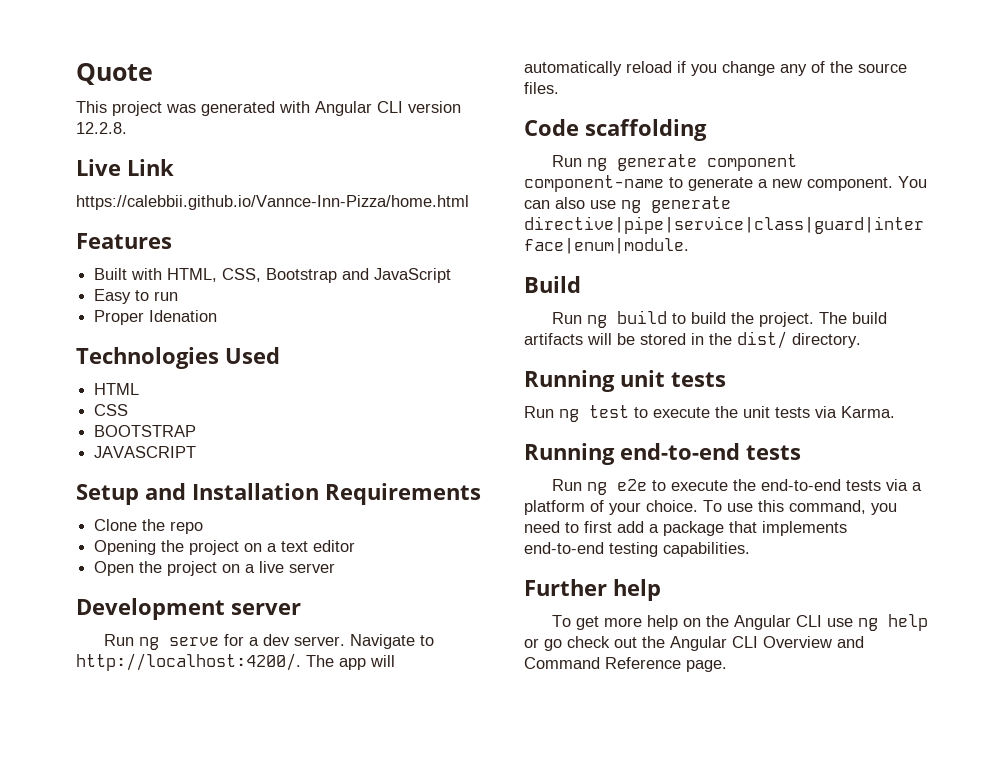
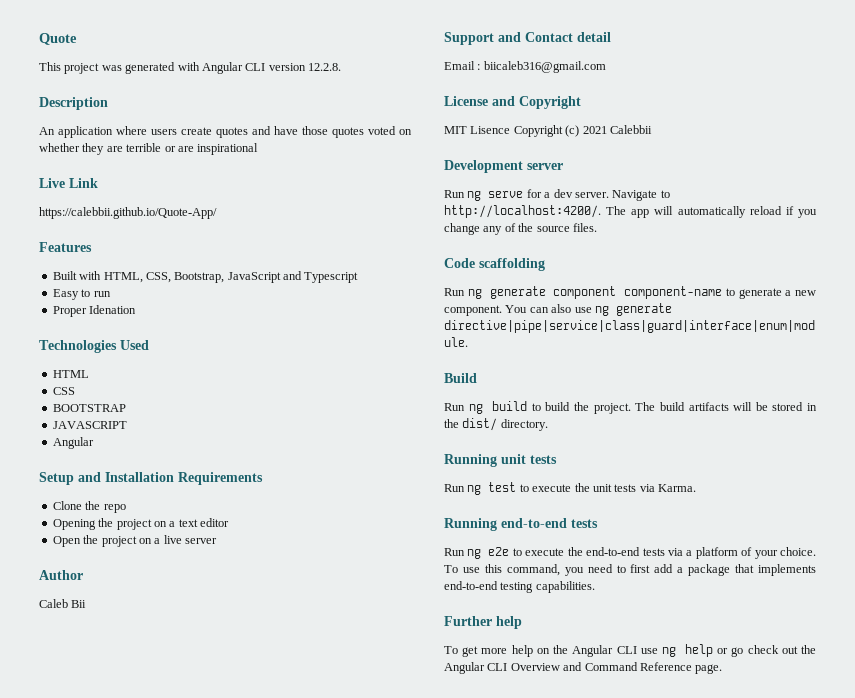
(127, 128) none -> [39,97,108,110] [39,126,412,138] [39,143,259,155] // Description // An application where users create quotes and have those quotes voted on whether they are terrible or are inspirational
[76,195,469,210] https://calebbii.github.io/Vannce-Inn-Pizza/home.html -> [39,207,217,219] https://calebbii.github.io/Quote-App/
[266,268,452,283] Bootstrap and JavaScript -> [174,271,359,283] Bootstrap, JavaScript and Typescript
(197, 452) none -> [52,437,94,449] // Angular
(336, 568) none -> [39,570,83,580] [39,599,87,608] [444,32,611,45] [444,61,606,73] [444,96,581,109] [444,125,652,137] // Author // Caleb Bii // Support and Contact detail // Email : biicaleb316@gmail.com // License and Copyright // MIT Lisence Copyright (c) 2021 Calebbii

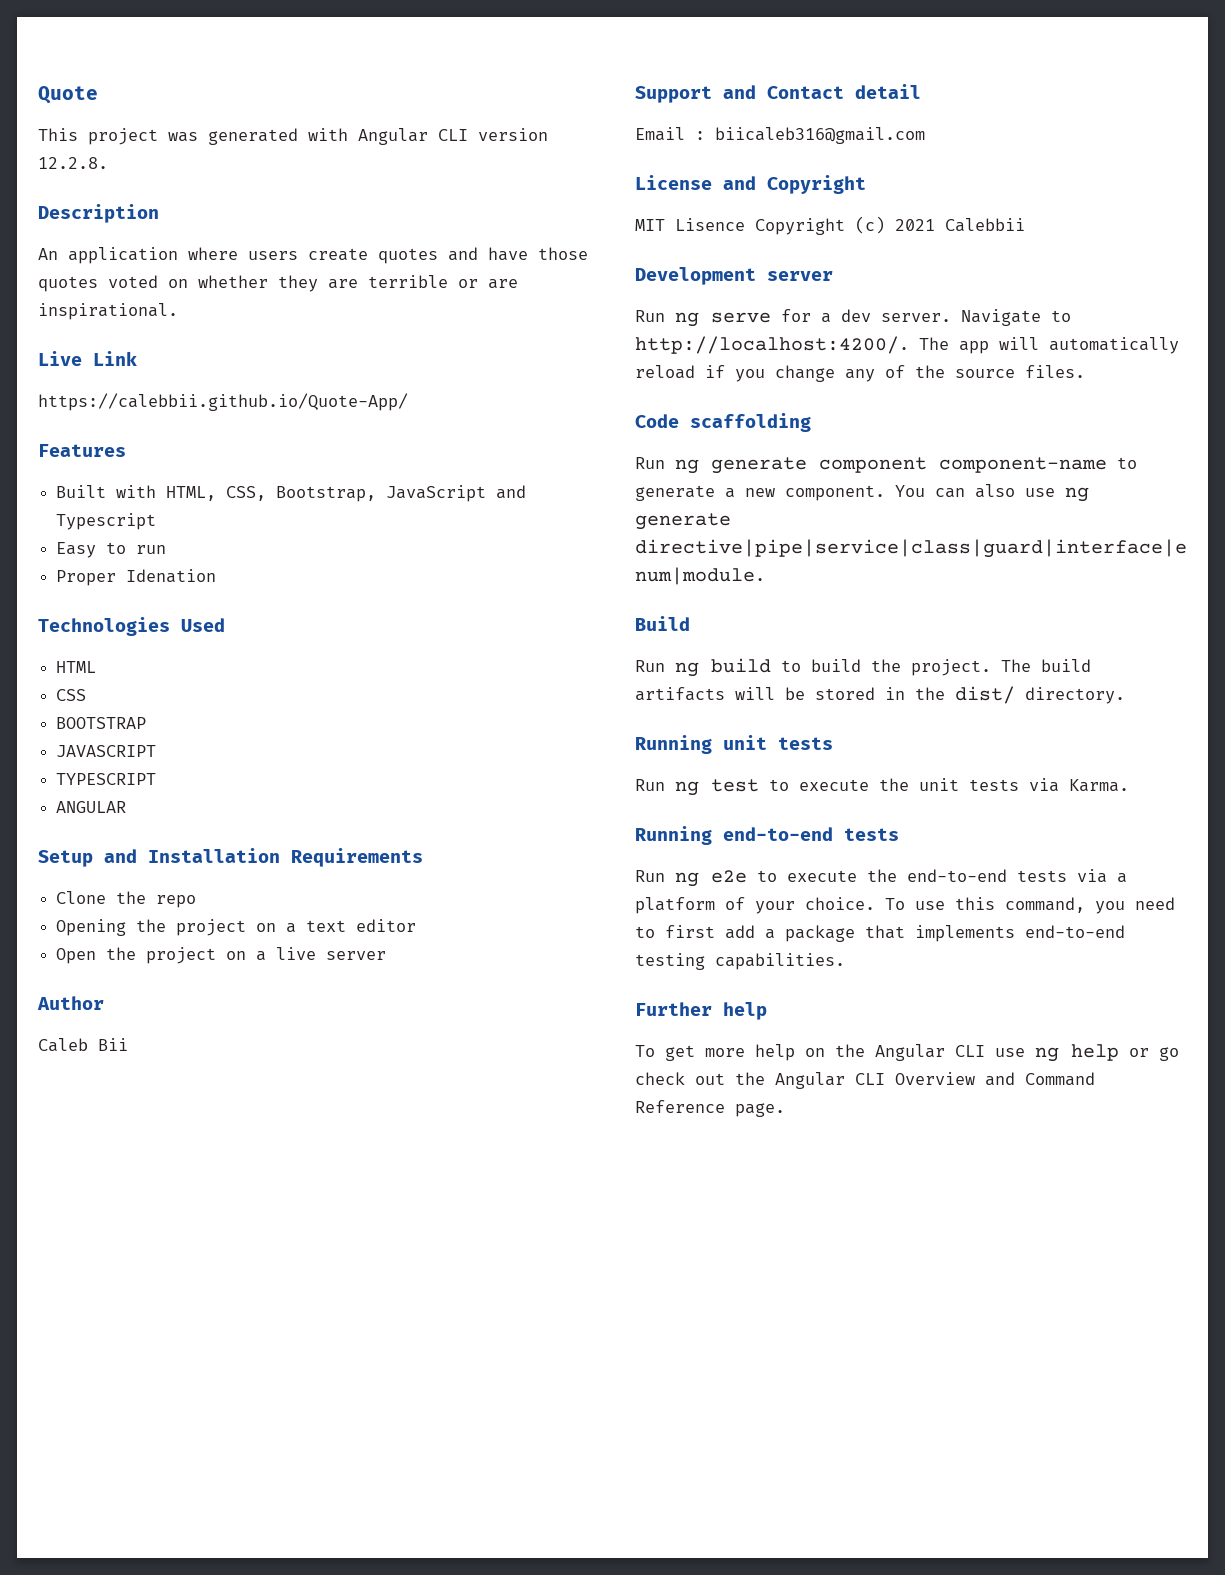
[197,143,259,155] inspirational -> [38,303,178,320] inspirational.
[52,437,94,449] Angular -> [56,773,157,785] [56,801,127,813] TYPESCRIPT // ANGULAR

